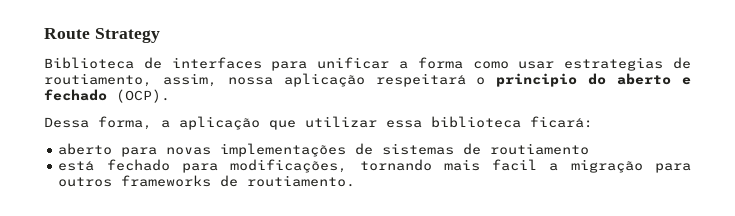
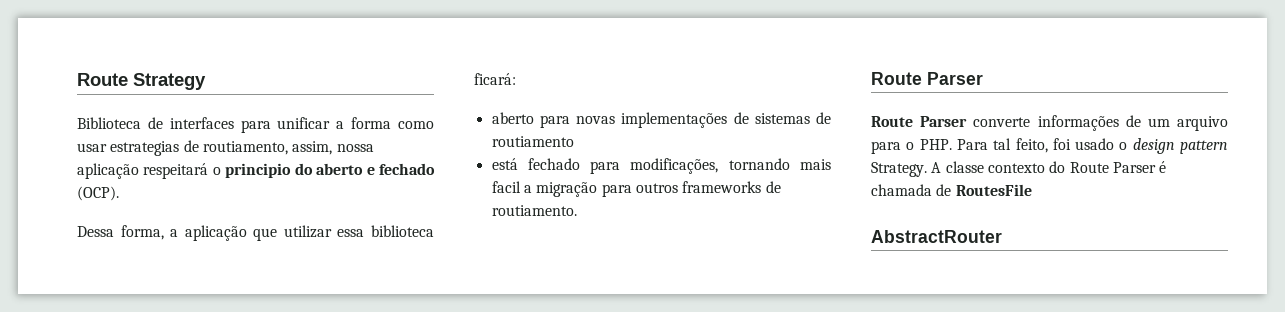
(356, 181) none -> [871,72,983,85] [871,115,1228,131] [871,138,1228,154] [871,161,1167,177] [871,184,1032,196] [871,230,1002,243] // Route Parser // Route Parser converte informações de um arquivo para o PHP. Para tal feito, foi usado o design pattern Strategy. A classe contexto do Route Parser é chamada de RoutesFile // AbstractRouter

